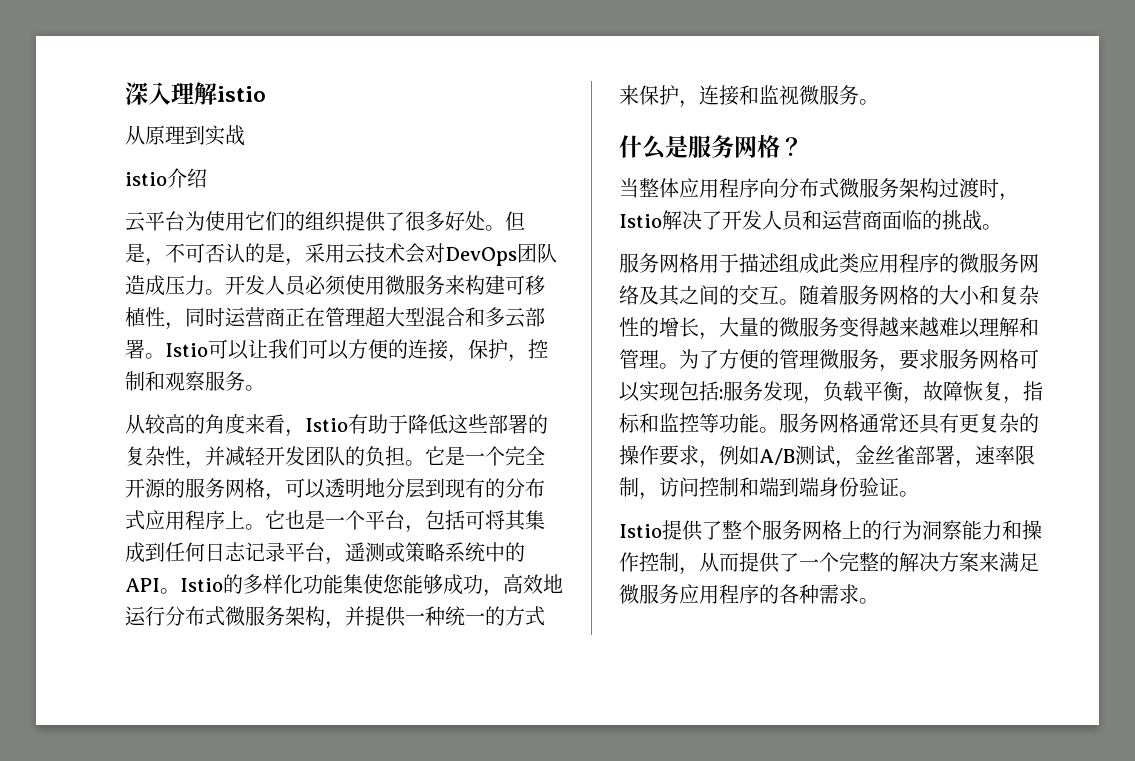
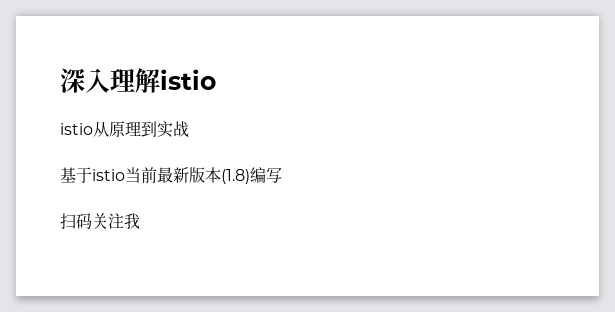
(266, 94) none -> [60,123,93,135] istio
[125,168,207,188] [125,211,525,232] [125,243,557,266] [125,275,545,296] [125,307,545,330] [125,339,548,362] [125,371,265,391] [125,413,548,437] [125,446,545,469] [125,478,545,501] [125,510,545,533] [125,542,525,565] [125,574,563,597] [125,606,545,629] [619,85,879,108] [619,135,803,160] [619,178,1019,201] [619,210,1002,231] [619,253,1039,274] [619,285,1039,306] [619,317,1039,340] [619,349,1039,372] [619,381,1043,404] [619,413,1039,434] [619,445,1035,468] [619,477,919,500] [619,520,1042,541] [619,552,1039,575] [619,584,879,604] istio介绍 // 云平台为使用它们的组织提供了很多好处。但是，不可否认的是，采用云技术会对DevOps团队造成压力。开发人员必须使用微服务来构建可移植性，同时运营商正在管理超大型混合和多云部署。Istio可以让我们可以方便的连接，保护，控制和观察服务。 // 从较高的角度来看，Istio有助于降低这些部署的复杂性，并减轻开发团队的负担。它是一个完全开源的服务网格，可以透明地分层到现有的分布式应用程序上。它也是一个平台，包括可将其集成到任何日志记录平台，遥测或策略系统中的API。Istio的多样化功能集使您能够成功，高效地运行分布式微服务架构，并提供一种统一的方式来保护，连接和监视微服务。 // 什么是服务网格？ // 当整体应用程序向分布式微服务架构过渡时，Istio解决了开发人员和运营商面临的挑战。 // 服务网格用于描述组成此类应用程序的微服务网络及其之间的交互。随着服务网格的大小和复杂性的增长，大量的微服务变得越来越难以理解和管理。为了方便的管理微服务，要求服务网格可以实现包括:服务发现，负载平衡，故障恢复，指标和监控等功能。服务网格通常还具有更复杂的操作要求，例如A/B测试，金丝雀部署，速率限制，访问控制和端到端身份验证。 // Istio提供了整个服务网格上的行为洞察能力和操作控制，从而提供了一个完整的解决方案来满足微服务应用程序的各种需求。 -> [60,167,282,184] [60,213,140,229] 基于istio当前最新版本(1.8)编写 // 扫码关注我

